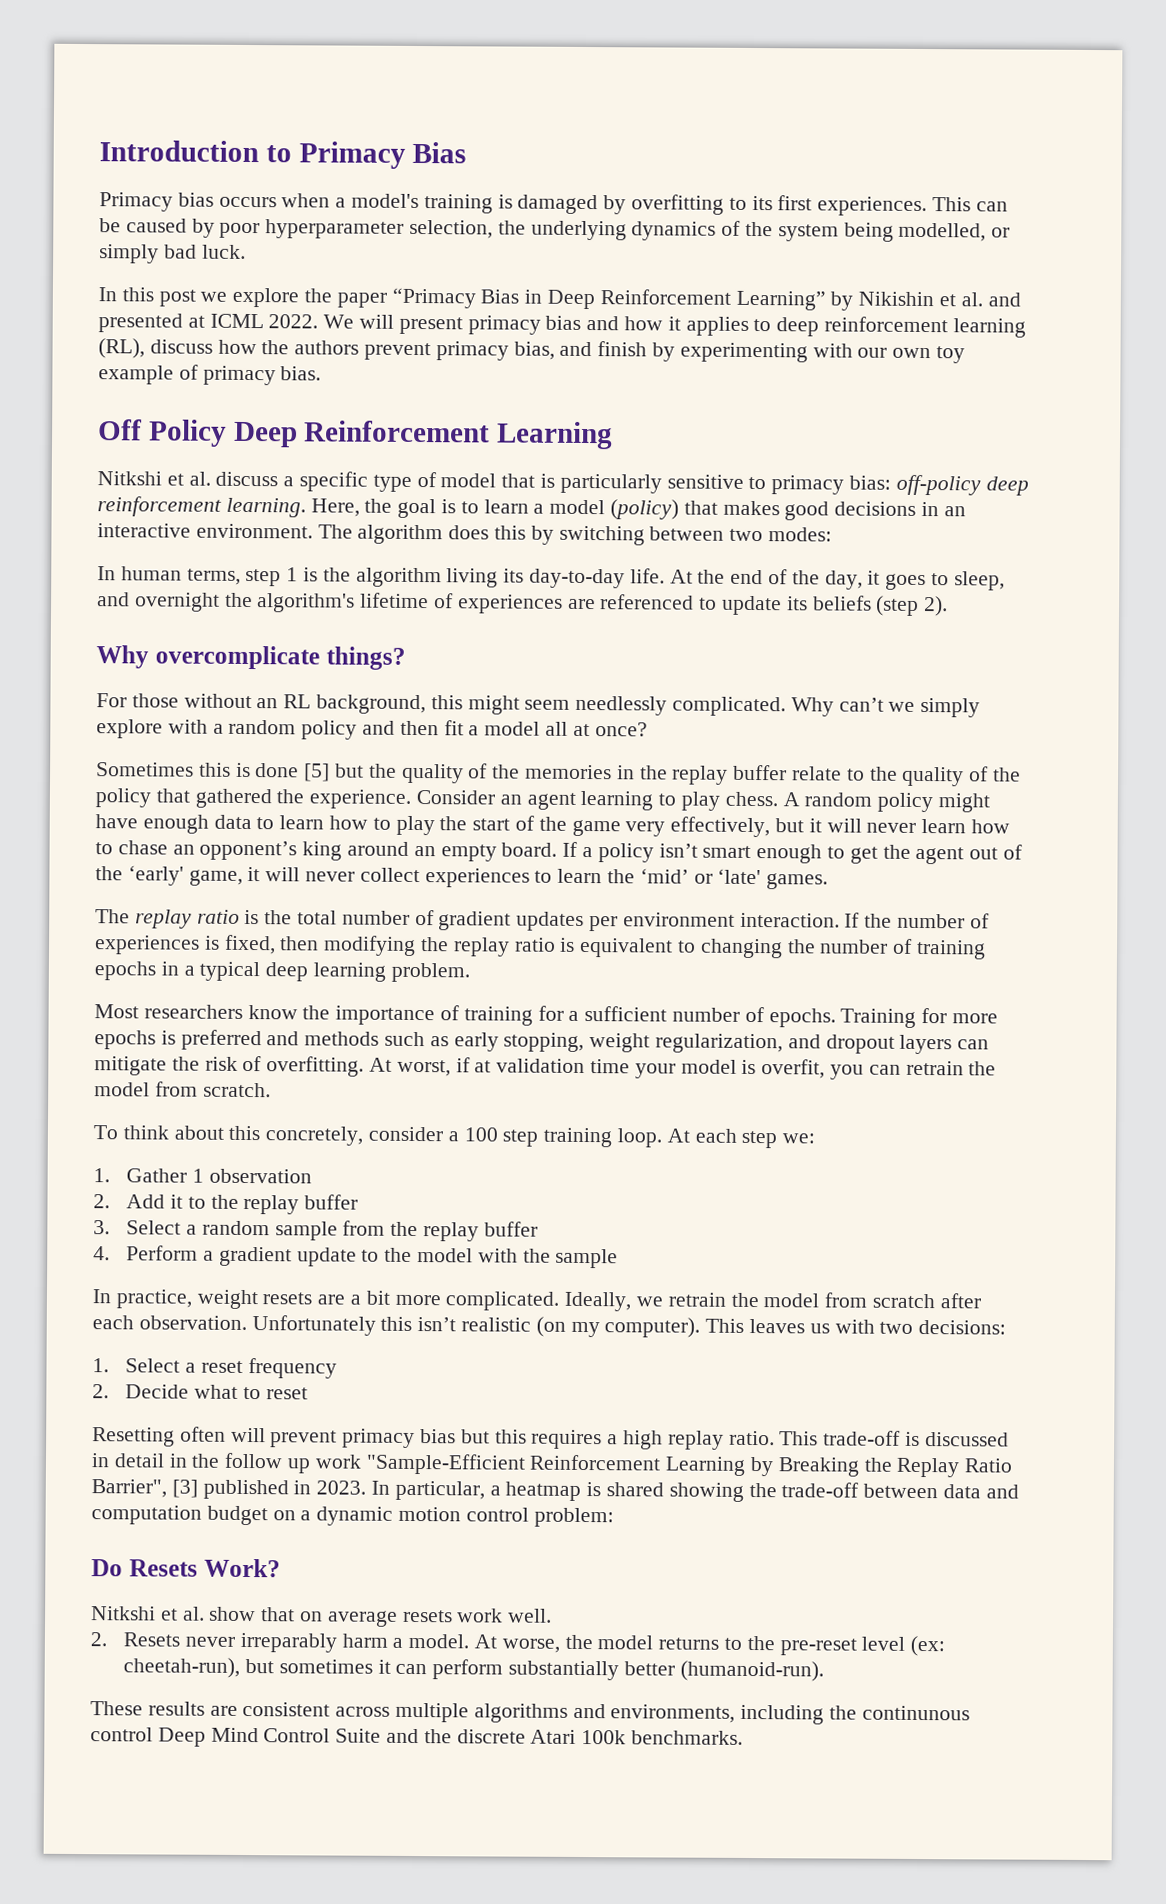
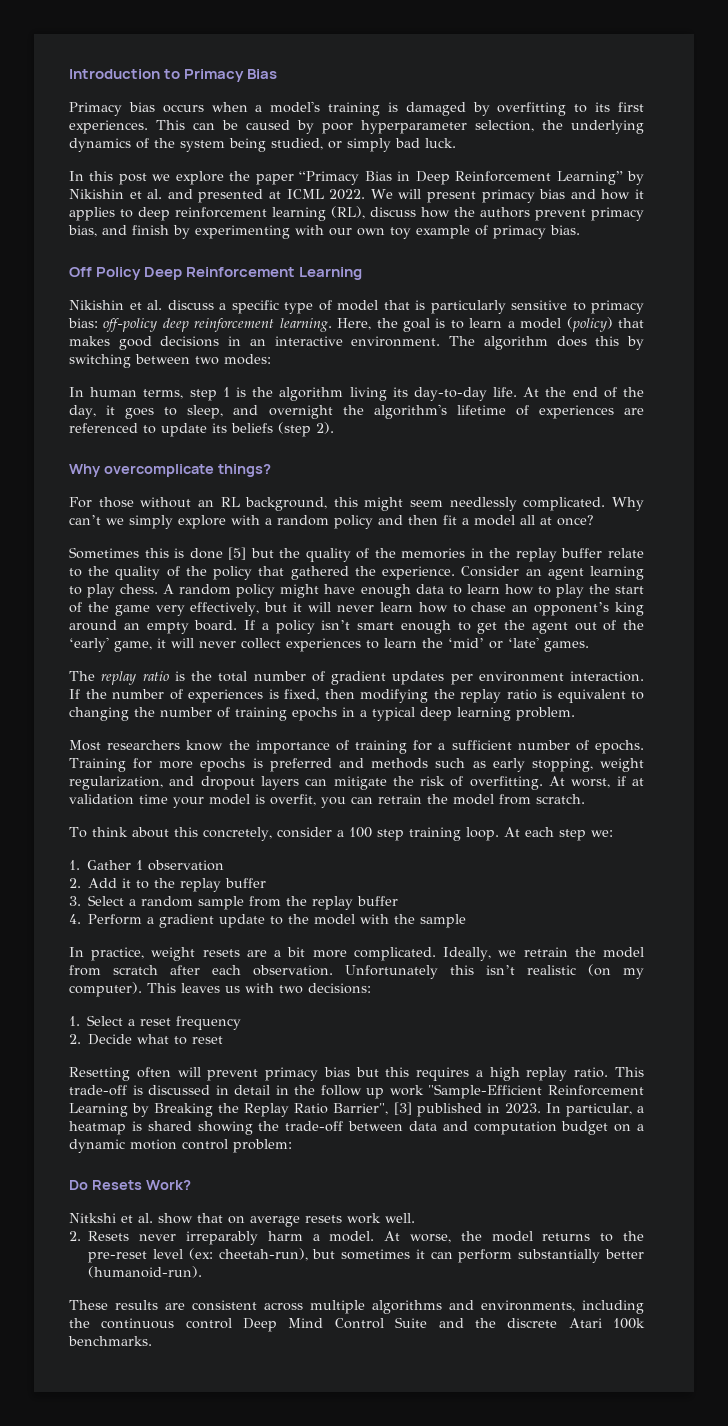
[898,222,987,242] modelled, -> [271,138,323,150] studied,
[97,471,162,486] Nitkshi -> [69,300,124,310] Nikishin
[861,1705,970,1721] continunous -> [101,1318,175,1329] continuous

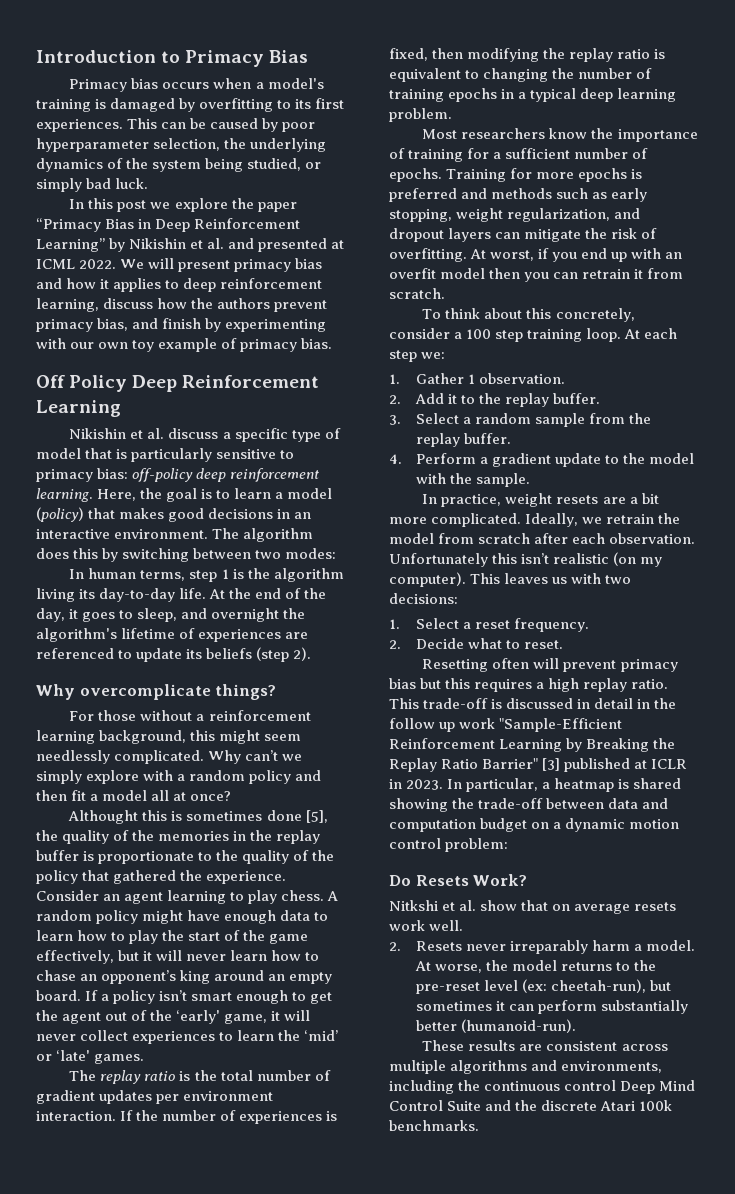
[272,206,365,221] learning (RL), -> [36,298,99,312] learning,
[197,497,240,507] an RL -> [196,710,311,721] [36,730,95,744] a reinforcement learning
[69,547,139,559] Sometimes -> [68,810,139,824] Althought
[189,547,274,560] done [5] but -> [186,810,328,823] sometimes done [5],
[608,548,645,558] relate -> [83,851,195,864] is proportionate
[155,605,185,616] very -> (309, 939) none
[632,778,644,786] [69,794,316,808] at validation time your model is overfit, -> [552,248,683,262] [389,268,521,279] you end up with an overfit model then
[427,794,494,805] the model -> [634,269,644,279] it
[148,860,225,871] observation -> [478,373,565,384] observation.
[225,878,267,888] buffer -> [553,393,601,404] buffer.
[357,896,399,906] buffer -> [463,433,511,444] buffer.
[420,914,467,928] sample -> [475,473,530,487] sample.
[176,1016,242,1030] frequency -> [513,618,589,632] frequency.
[192,1036,224,1044] reset -> [523,640,563,649] reset.
[333,1103,389,1115] Barrier", -> [482,758,539,769] Barrier"
(482, 1110) none -> [634,759,688,769] at ICLR

